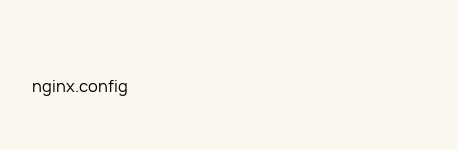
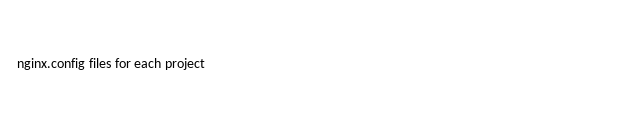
(128, 88) none -> [88,58,206,70] files for each project

